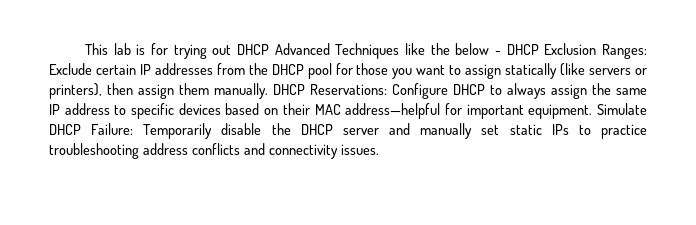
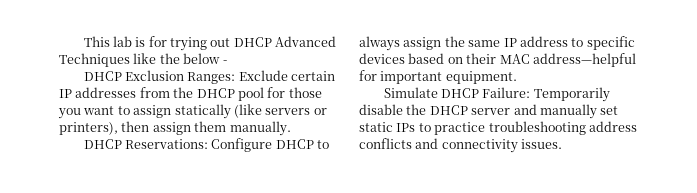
(501, 53) none -> (227, 62) //
(268, 91) none -> (291, 128) //
(593, 111) none -> (517, 77) //

